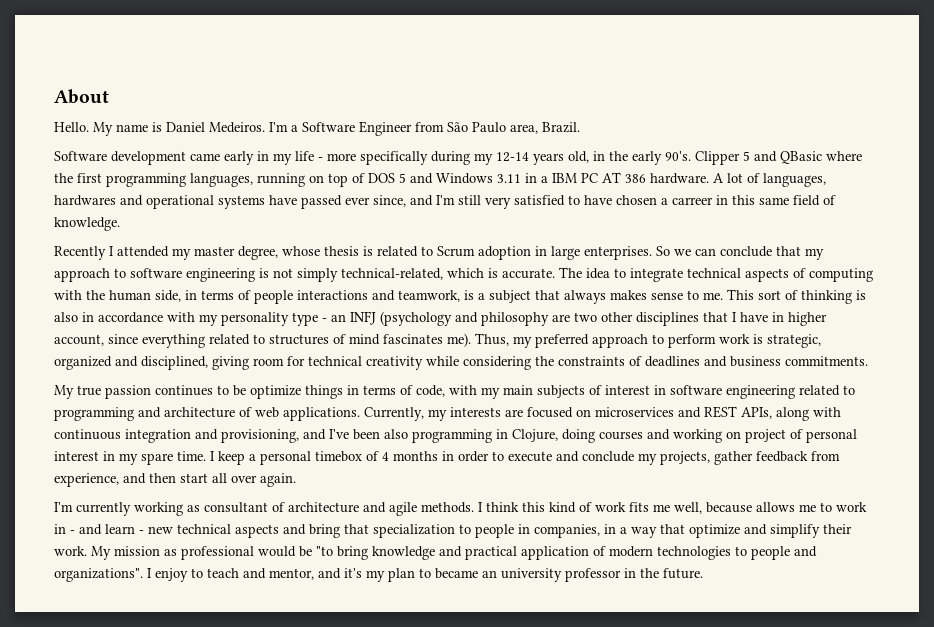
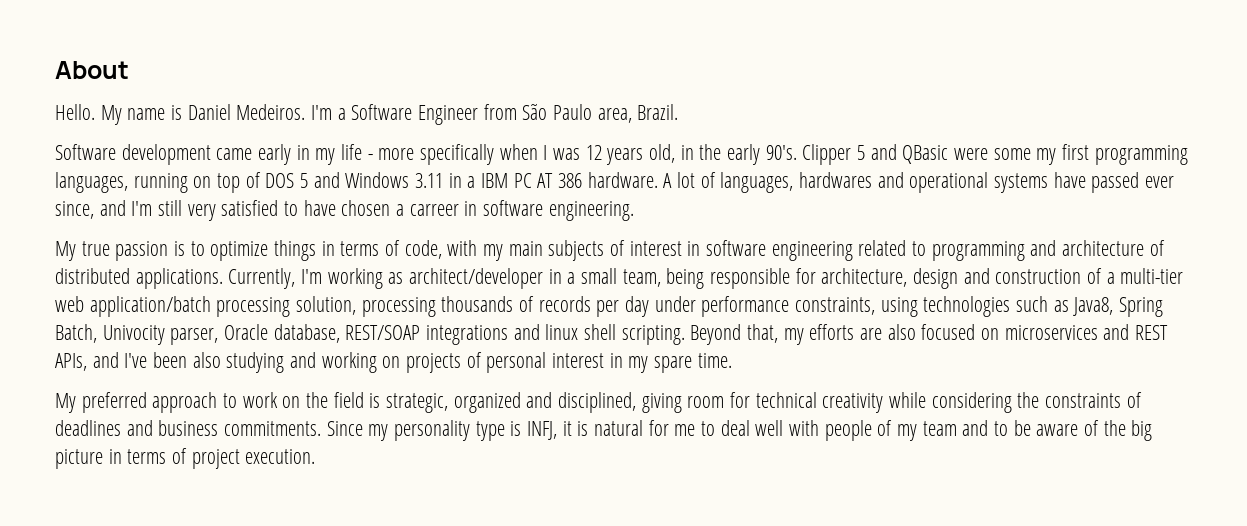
[431,151,529,165] during my 12-14 -> [499,144,602,160] when I was 12
[826,151,862,161] [54,173,73,183] where the -> [954,148,1057,165] were some my
[732,195,836,206] [54,217,120,231] [54,246,824,260] [54,267,873,282] [54,289,866,304] [54,311,827,326] [54,333,821,348] [54,356,868,370] this same field of knowledge. // Recently I attended my master degree, whose thesis is related to Scrum adoption in large enterprises. So we can conclude that my approach to software engineering is not simply technical-related, which is accurate. The idea to integrate technical aspects of computing with the human side, in terms of people interactions and teamwork, is a subject that always makes sense to me. This sort of thinking is also in accordance with my personality type - an INFJ (psychology and philosophy are two other disciplines that I have in higher account, since everything related to structures of mind fascinates me). Thus, my preferred approach to perform work is strategic, organized and disciplined, giving room for technical creativity while considering the constraints of deadlines and business commitments. -> [483,200,634,221] software engineering.
[155,385,246,396] continues to be -> [174,241,205,256] is to
[255,407,279,418] web -> [55,268,130,284] distributed
[428,407,523,421] my interests are -> [300,268,1184,289] [55,296,1164,317] [55,324,916,345] I'm working as architect/developer in a small team, being responsible for architecture, design and construction of a multi-tier web application/batch processing solution, processing thousands of records per day under performance constraints, using technologies such as Java8, Spring Batch, Univocity parser, Oracle database, REST/SOAP integrations and linux shell scripting. Beyond that, my efforts are also
[776,407,841,421] [54,429,643,443] along with continuous integration and provisioning, and I've been also programming in Clojure, doing courses -> [92,352,285,373] and I've been also studying
[745,429,786,443] project -> [406,353,462,373] projects
[210,451,840,465] [54,473,296,487] [54,502,867,516] [54,524,852,538] [54,546,817,560] [54,568,703,582] I keep a personal timebox of 4 months in order to execute and conclude my projects, gather feedback from experience, and then start all over again. // I'm currently working as consultant of architecture and agile methods. I think this kind of work fits me well, because allows me to work in - and learn - new technical aspects and bring that specialization to people in companies, in a way that optimize and simplify their work. My mission as professional would be "to bring knowledge and practical application of modern technologies to people and organizations". I enjoy to teach and mentor, and it's my plan to became an university professor in the future. -> [55,392,1142,413] [55,420,1153,441] [55,448,316,469] // My preferred approach to work on the field is strategic, organized and disciplined, giving room for technical creativity while considering the constraints of deadlines and business commitments. Since my personality type is INFJ, it is natural for me to deal well with people of my team and to be aware of the big picture in terms of project execution.

